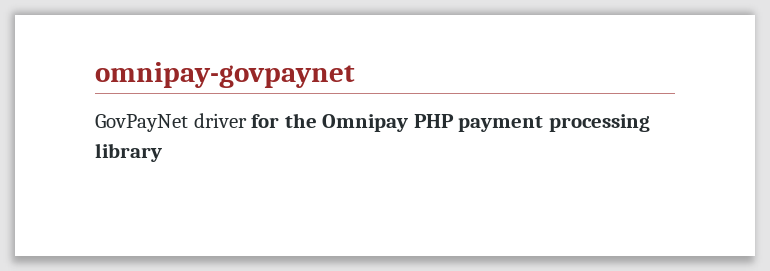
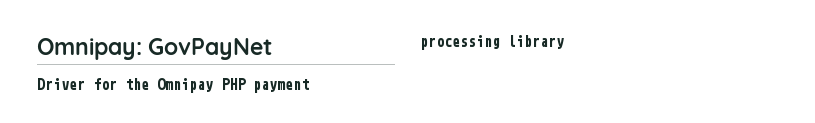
[95,62,355,88] [95,113,247,132] omnipay-govpaynet // GovPayNet driver -> [37,38,273,60] [37,78,85,90] Omnipay: GovPayNet // Driver

